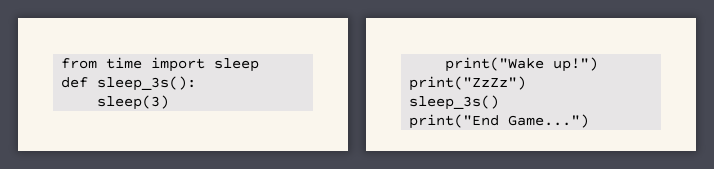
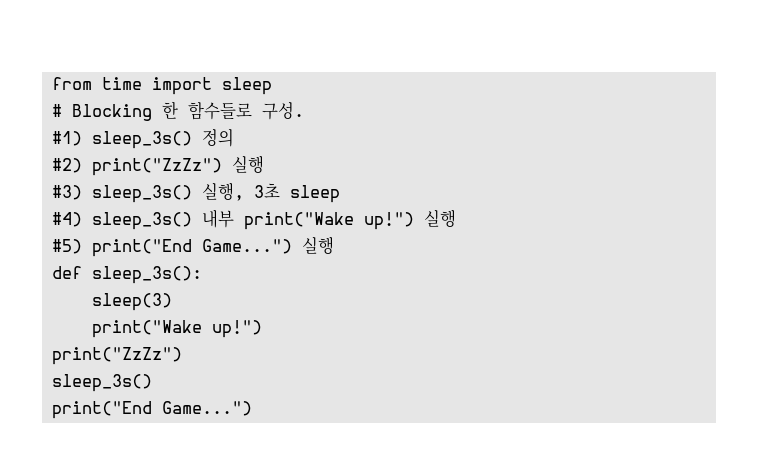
(260, 65) none -> [52,101,305,121] [52,128,235,149] [52,156,265,176] [52,183,341,203] [52,209,457,230] [52,237,335,257] // # Blocking 한 함수들로 구성. // #1) sleep_3s() 정의 // #2) print("ZzZz") 실행 // #3) sleep_3s() 실행, 3초 sleep // #4) sleep_3s() 내부 print("Wake up!") 실행 // #5) print("End Game...") 실행

